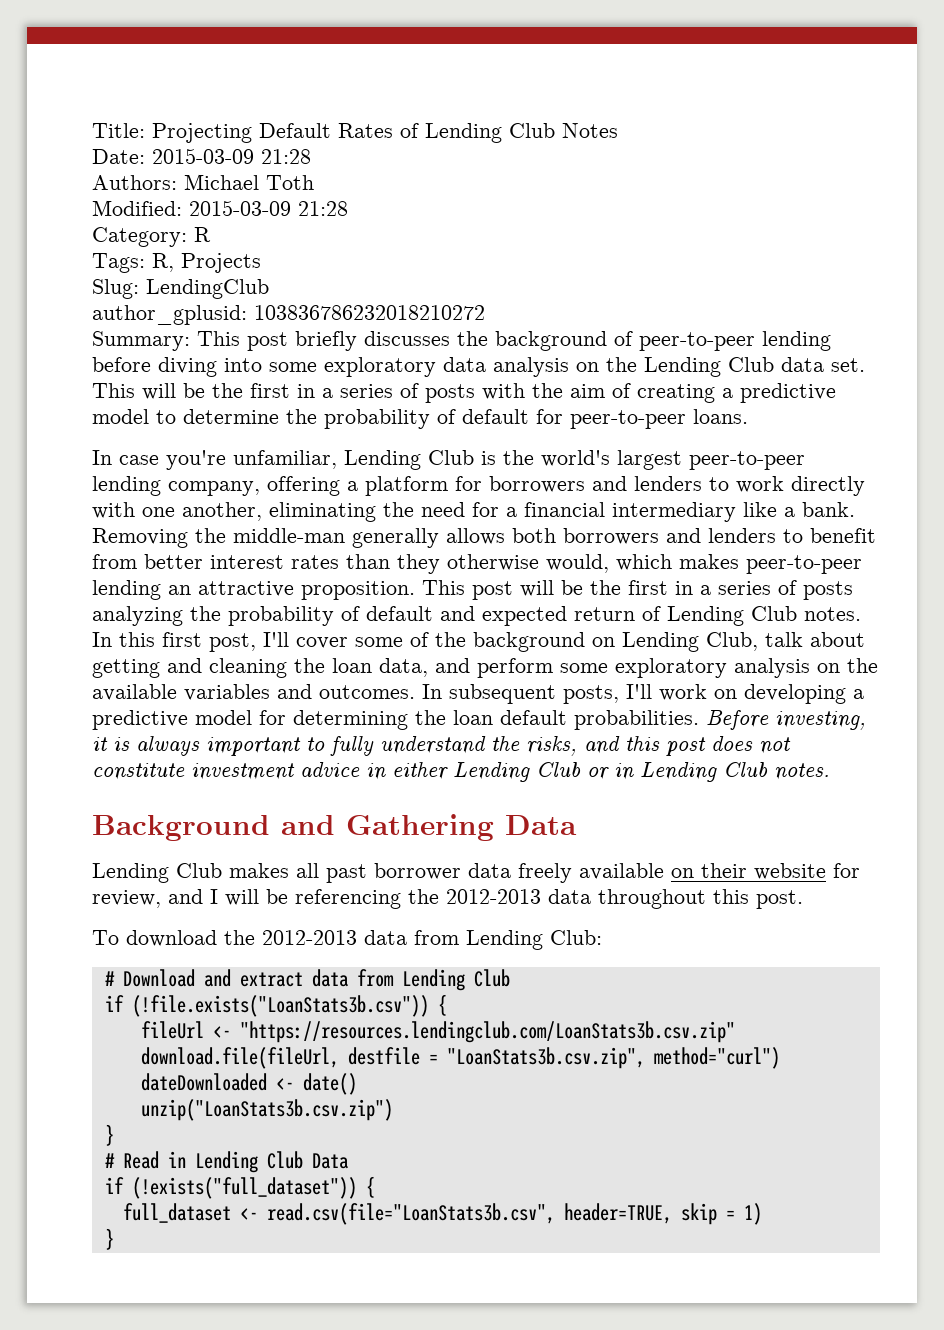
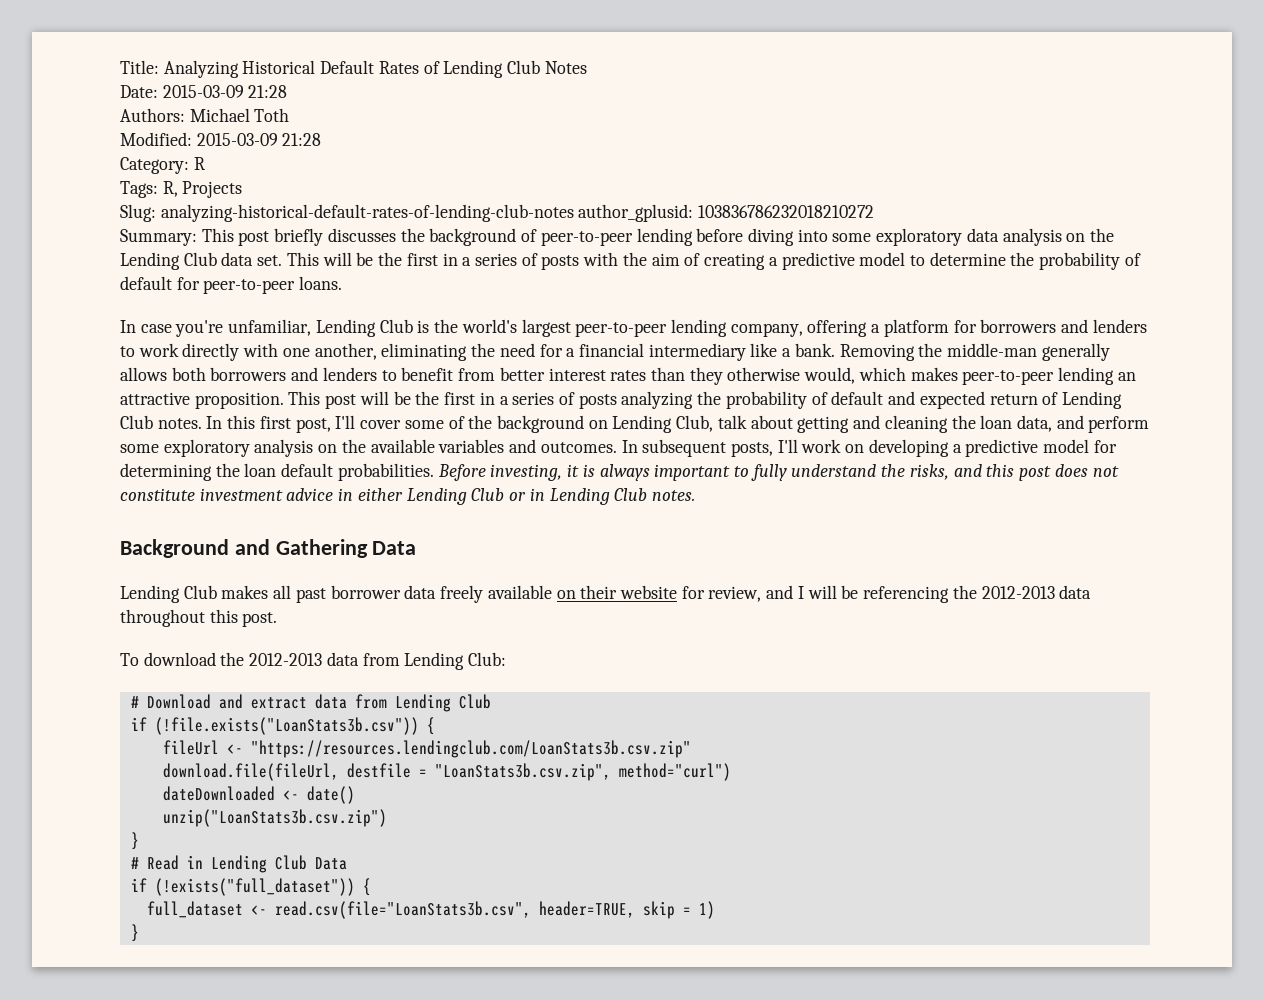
[152,123,252,143] Projecting -> [163,60,316,78] Analyzing Historical
[146,279,269,299] LendingClub // -> [160,204,574,222] analyzing-historical-default-rates-of-lending-club-notes

